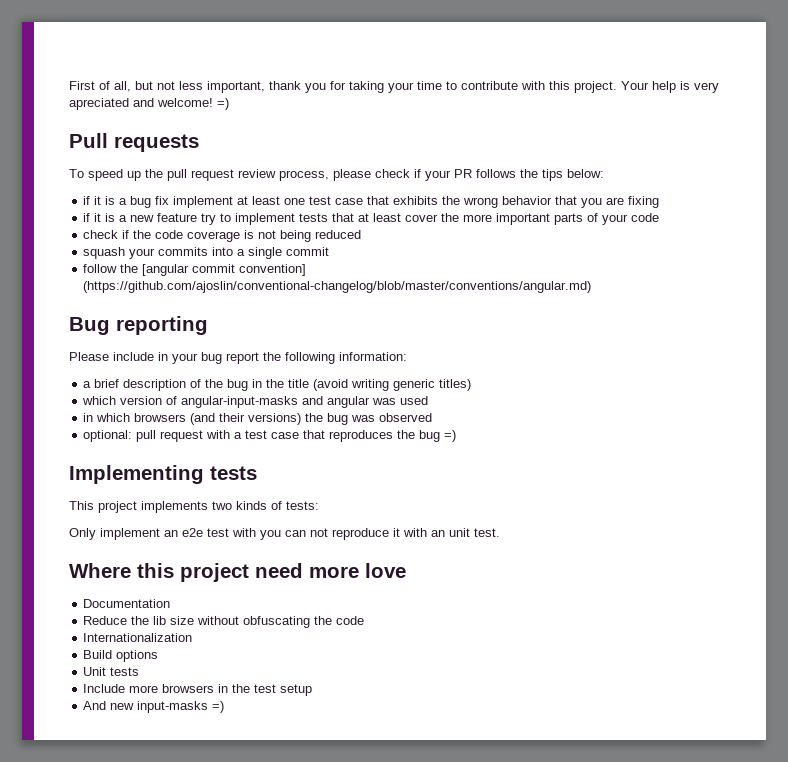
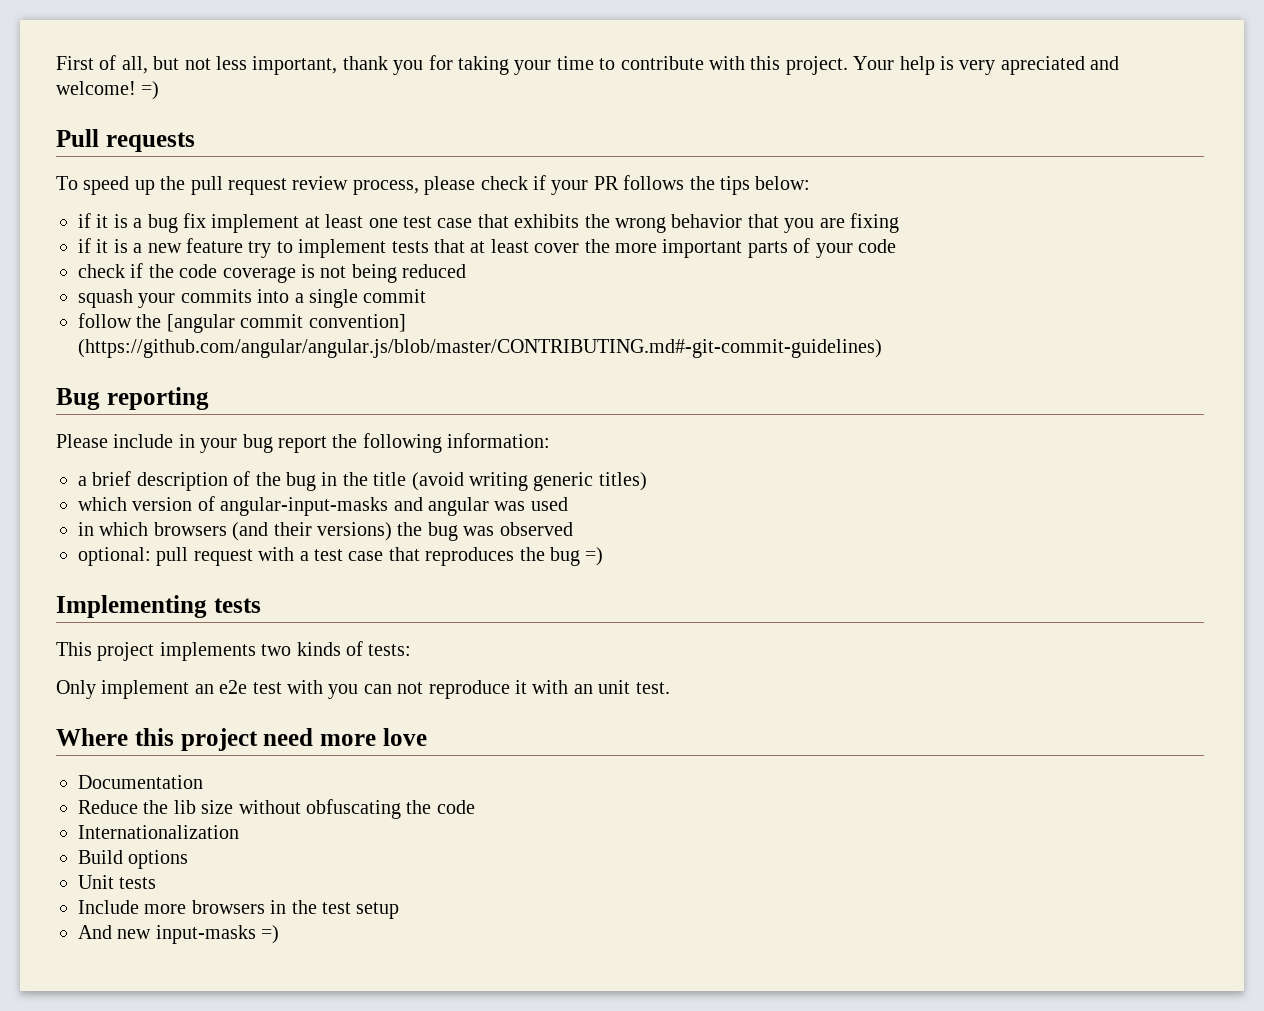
[83,281,592,293] (https://github.com/ajoslin/conventional-changelog/blob/master/conventions/angular.md) -> [78,339,882,358] (https://github.com/angular/angular.js/blob/master/CONTRIBUTING.md#-git-commit-guidelines)

